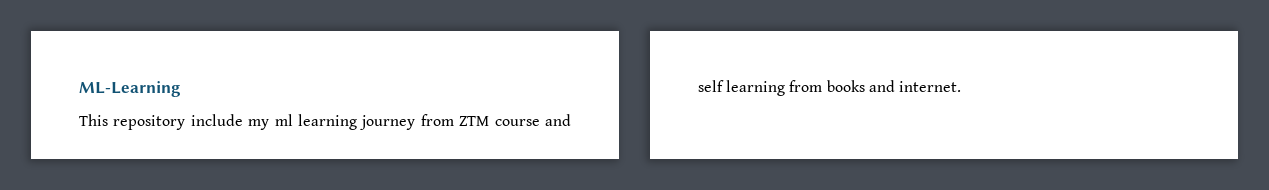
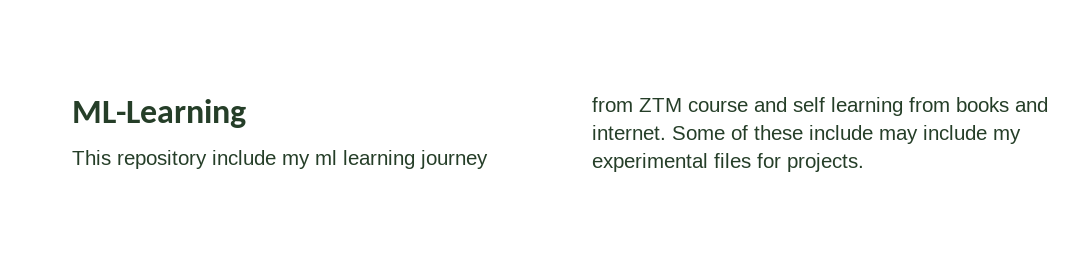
(961, 86) none -> [672,125,1021,144] [592,153,864,172] Some of these include may include my experimental files for projects.

